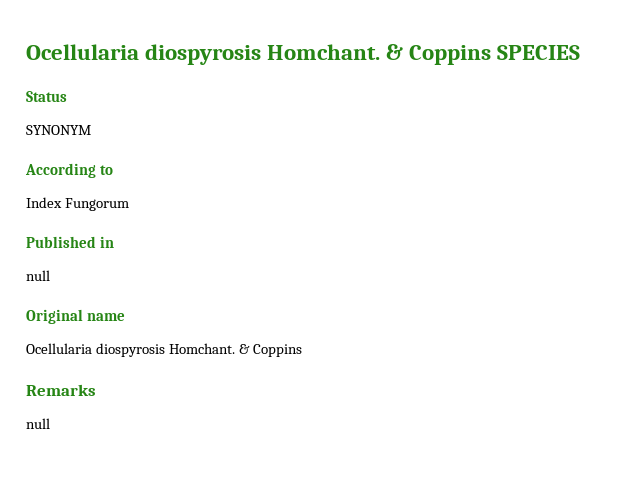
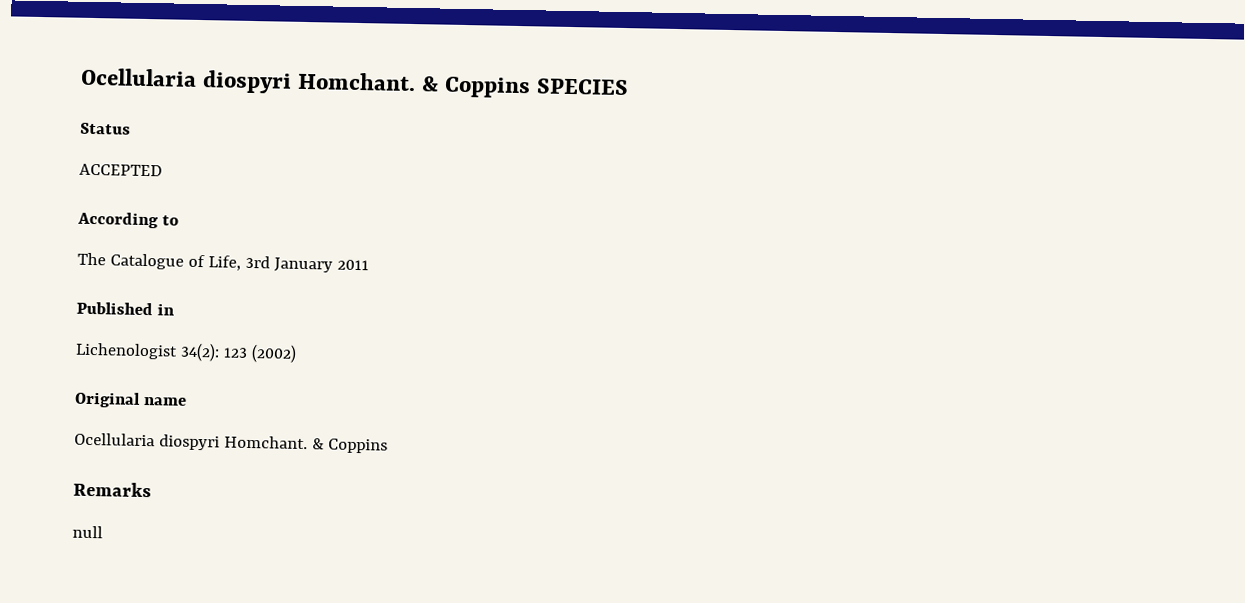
[26,44,262,65] Ocellularia diospyrosis -> [80,67,293,94] Ocellularia diospyri
[26,125,91,135] SYNONYM -> [79,163,163,177] ACCEPTED
[26,197,129,211] [26,236,114,248] [26,270,50,281] Index Fungorum // Published in // null -> [77,252,369,273] [76,301,175,316] [75,342,297,363] The Catalogue of Life, 3rd January 2011 // Published in // Lichenologist 34(2): 123 (2002)
[95,343,165,357] diospyrosis -> [158,434,220,451] diospyri

